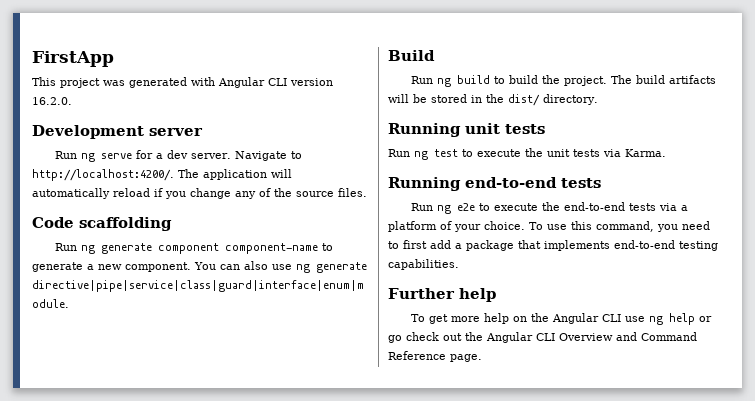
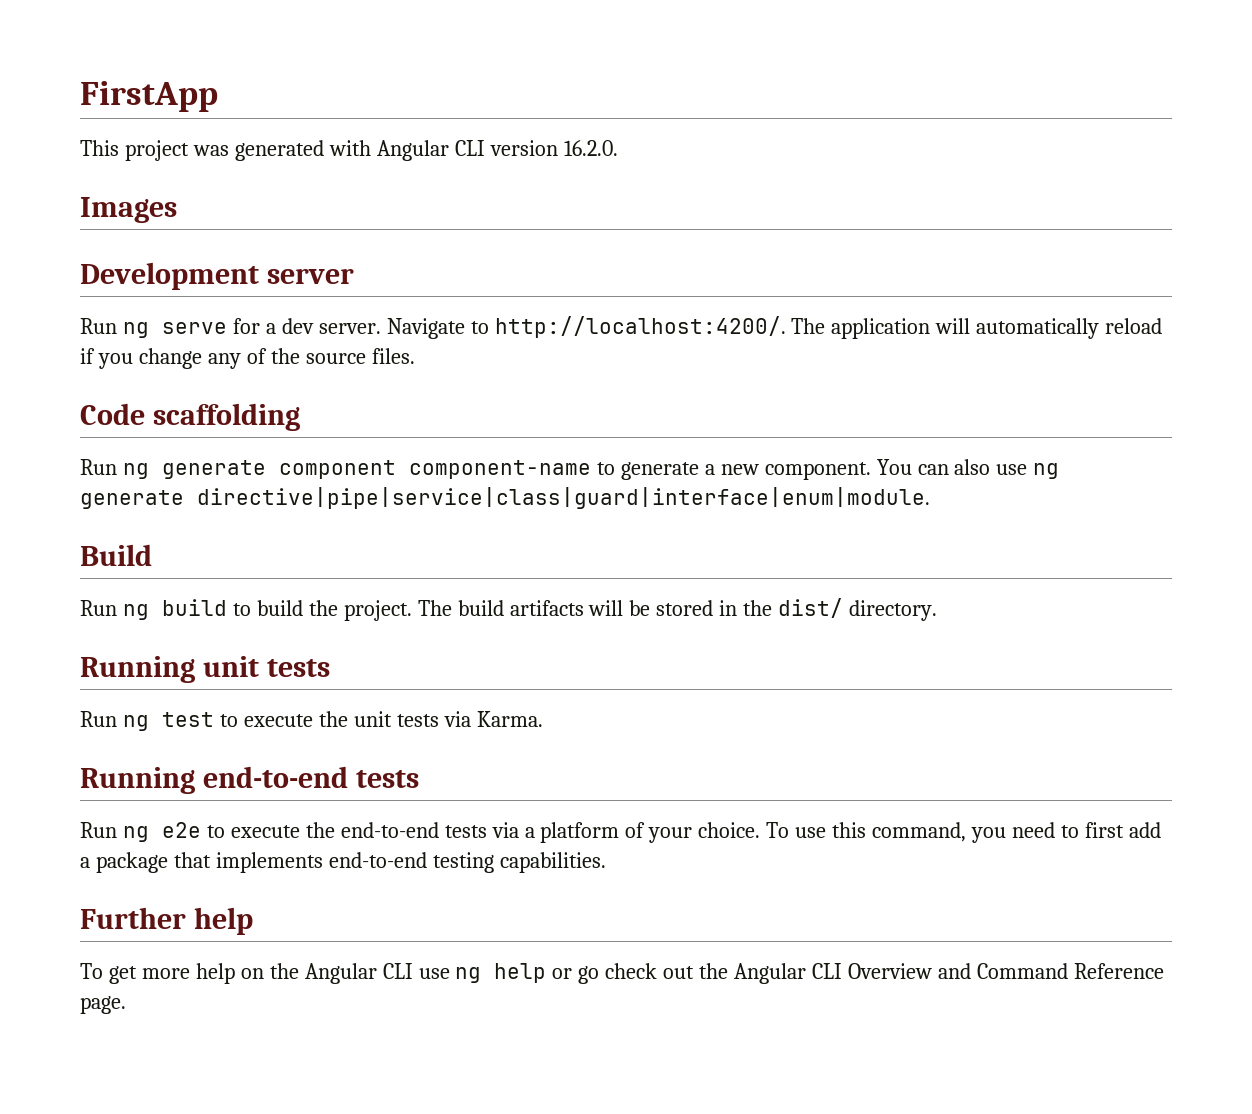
(72, 101) none -> [80,197,177,223] // Images

